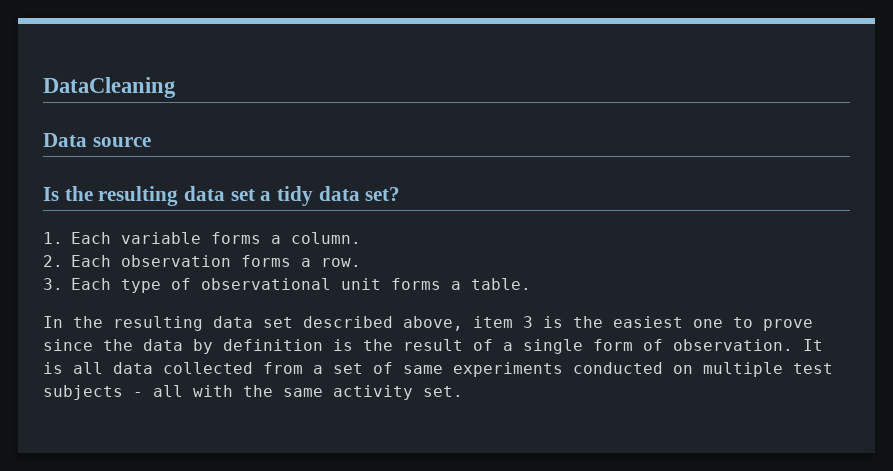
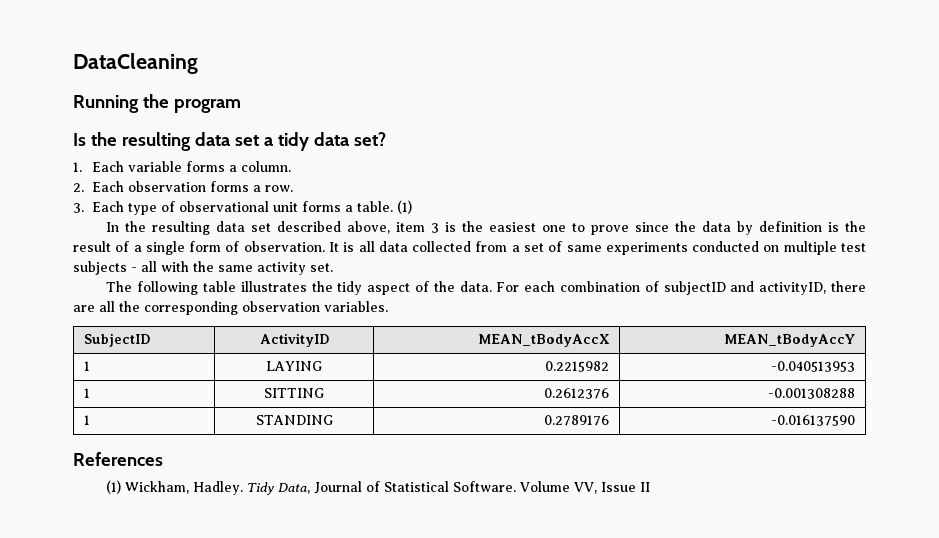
[43,133,151,147] Data source -> [73,94,241,113] Running the program
(531, 284) none -> [397,200,413,214] (1)
(463, 391) none -> [106,281,866,295] [73,301,388,315] [83,333,150,347] [259,333,329,347] [478,334,611,347] [724,334,856,347] [83,361,90,371] [266,361,322,371] [545,361,610,372] [771,361,856,372] [83,388,90,398] [264,388,324,398] [544,388,610,399] [768,388,856,399] [83,415,90,425] [255,415,333,425] [544,415,610,426] [771,415,856,426] [73,452,163,466] [106,480,651,495] // The following table illustrates the tidy aspect of the data. For each combination of subjectID and activityID, there are all the corresponding observation variables. // SubjectID | ActivityID | MEAN_tBodyAccX | MEAN_tBodyAccY // 1 | LAYING | 0.2215982 | -0.040513953 // 1 | SITTING | 0.2612376 | -0.001308288 // 1 | STANDING | 0.2789176 | -0.016137590 // References // (1) Wickham, Hadley. Tidy Data, Journal of Statistical Software. Volume VV, Issue II

